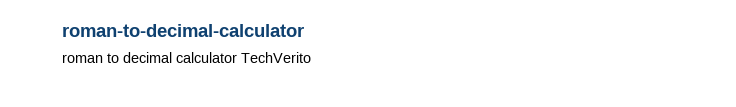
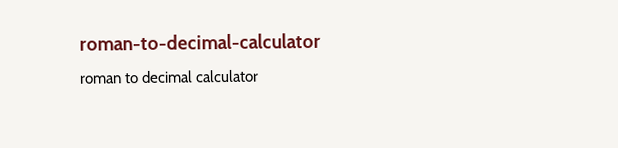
[241,52,311,63] TechVerito -> (260, 76) none

